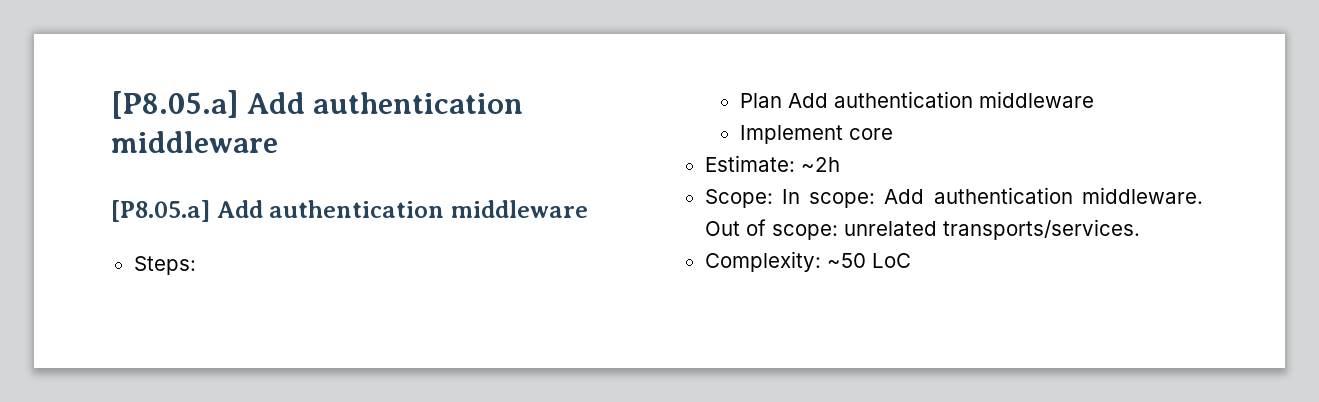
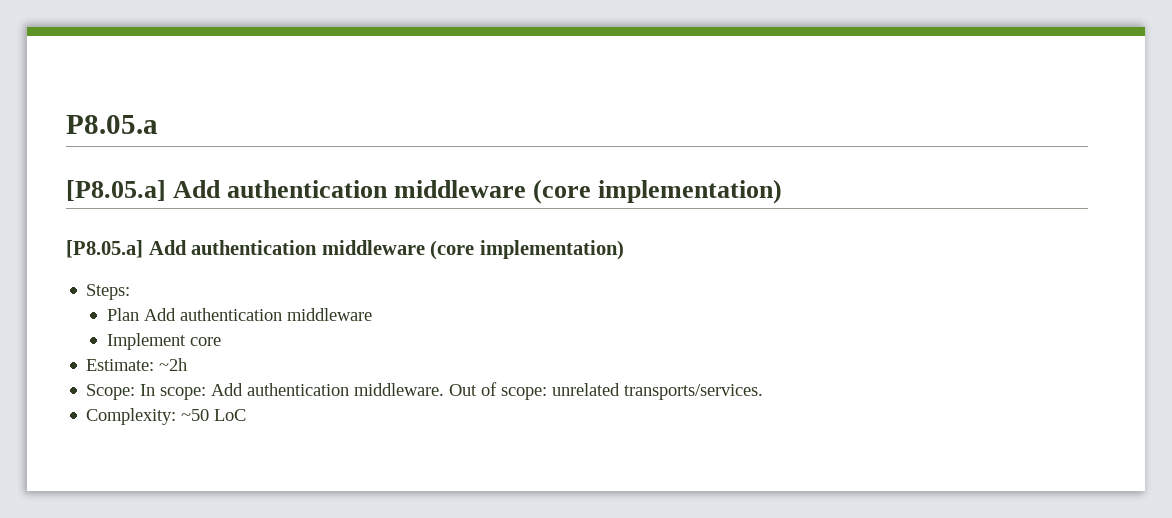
[111,90,524,119] [111,131,278,153] [111,200,588,222] [P8.05.a] Add authentication middleware // [P8.05.a] Add authentication middleware -> [66,115,158,134] [66,179,783,204] [66,240,624,260] P8.05.a // [P8.05.a] Add authentication middleware (core implementation) // [P8.05.a] Add authentication middleware (core implementation)

